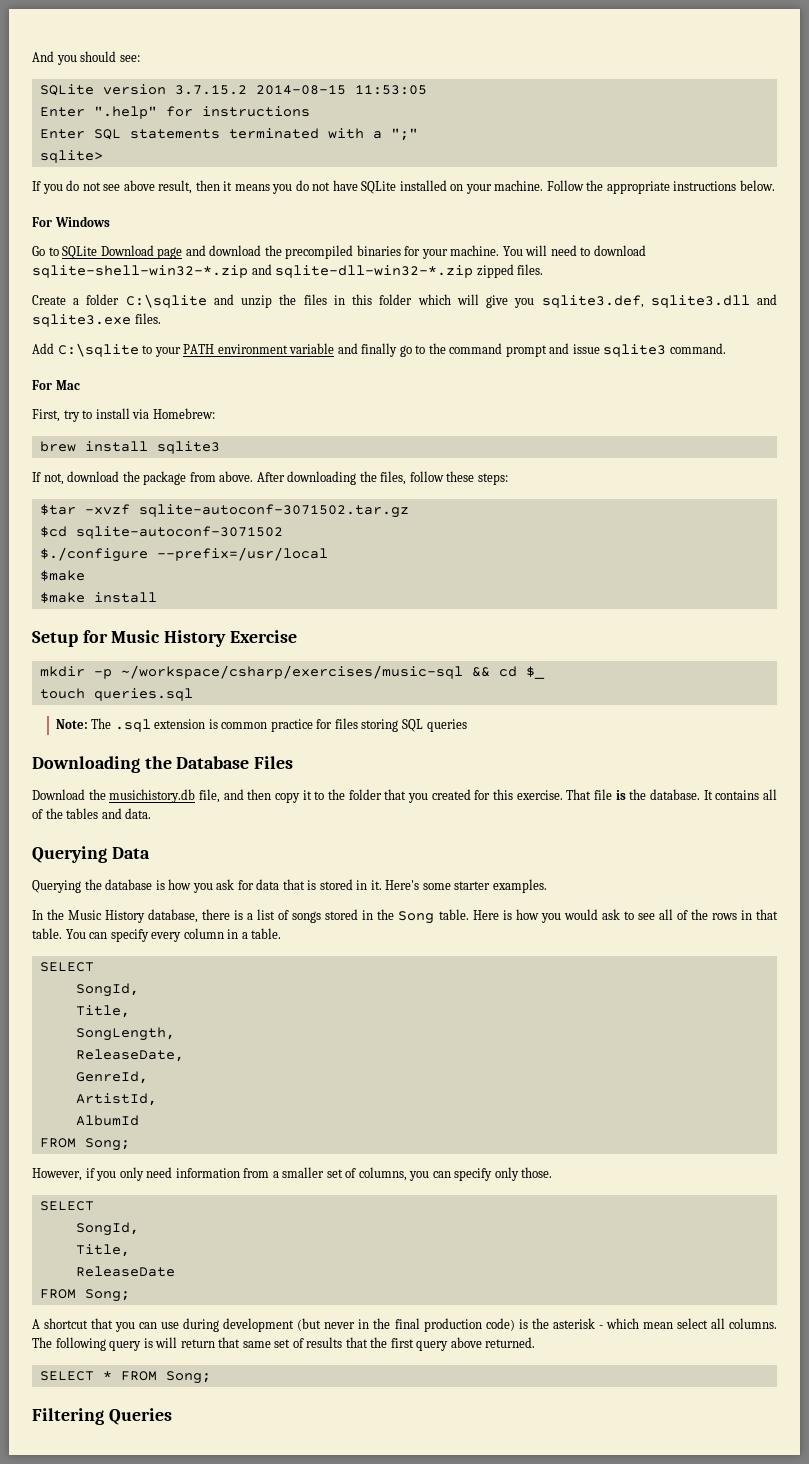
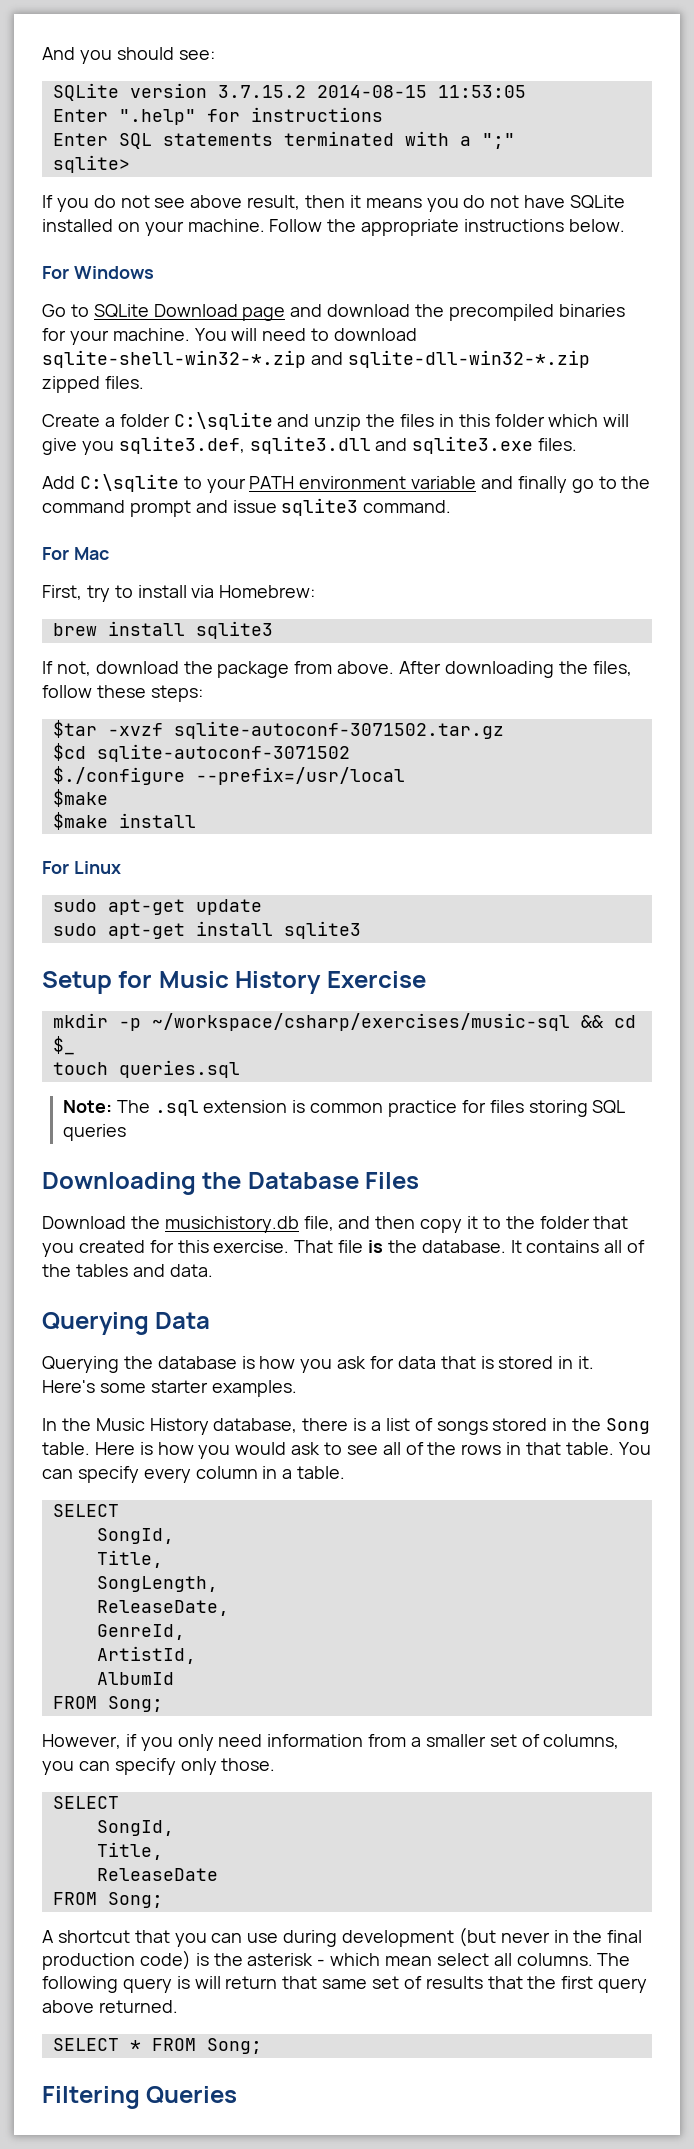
(157, 597) none -> [42,861,121,874] [52,899,262,915] [52,921,361,939] // For Linux // sudo apt-get update // sudo apt-get install sqlite3

